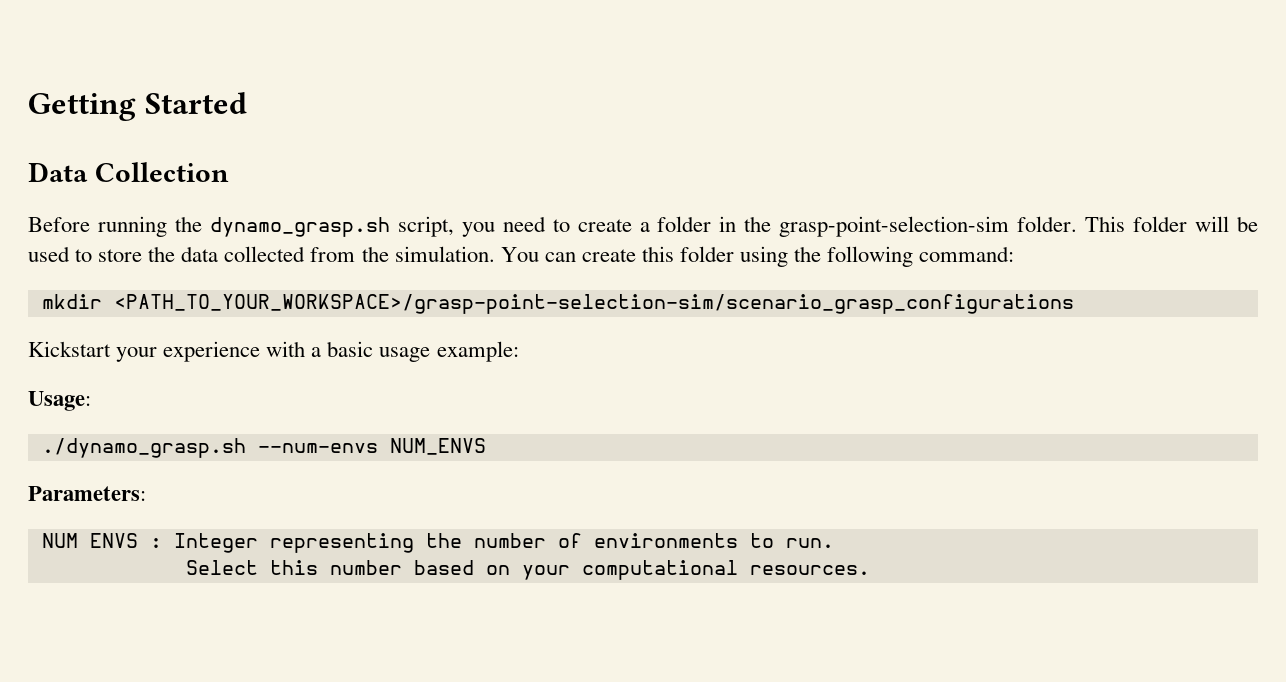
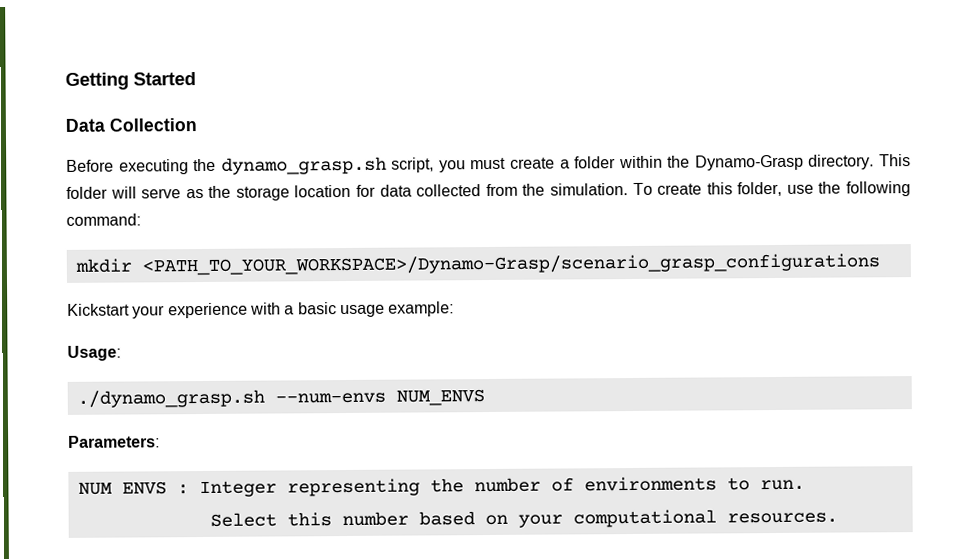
[97,216,167,237] running -> [118,159,189,175] executing
[502,216,570,232] need to -> [470,157,507,170] must
[719,216,1258,237] [28,246,176,262] in the grasp-point-selection-sim folder. This folder will be used to store the -> [618,154,911,171] [66,184,377,201] within the Dynamo-Grasp directory. This folder will serve as the storage location for
[500,246,789,267] You can create this folder using -> [632,181,814,197] To create this folder, use
[113,294,1074,314] <PATH_TO_YOUR_WORKSPACE>/grasp-point-selection-sim/scenario_grasp_configurations -> [141,253,880,276] <PATH_TO_YOUR_WORKSPACE>/Dynamo-Grasp/scenario_grasp_configurations

